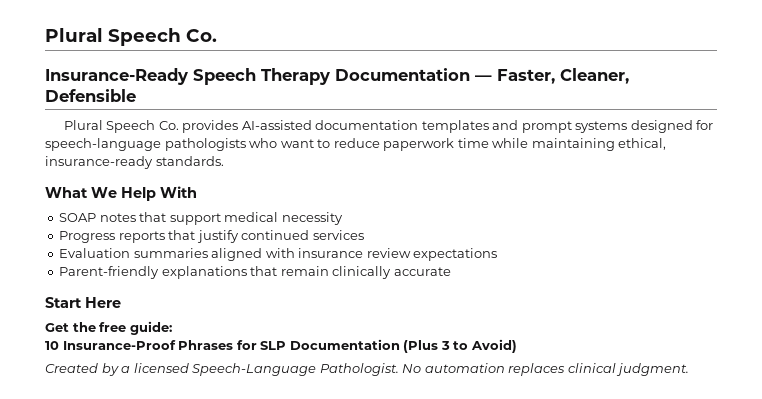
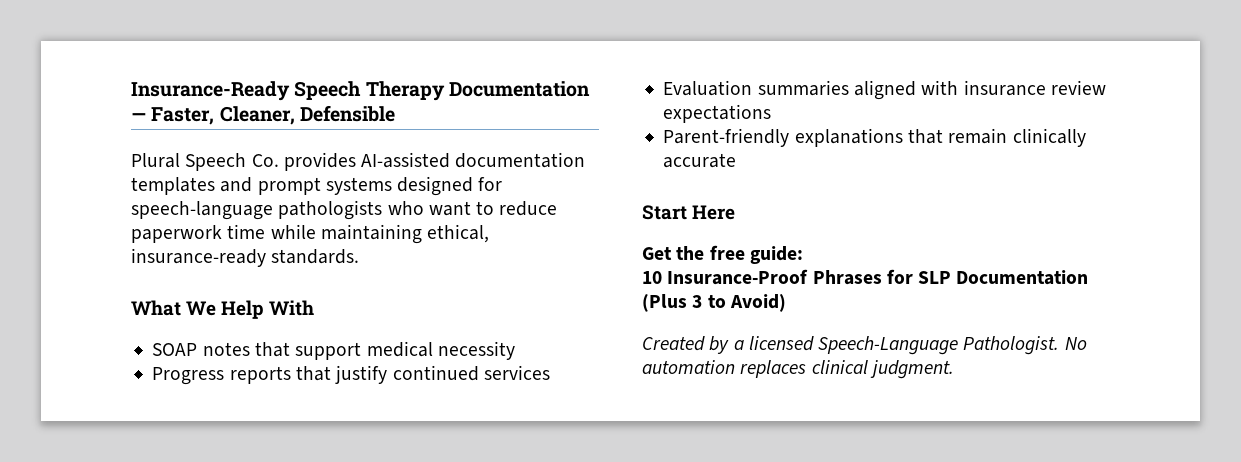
[45,28,217,46] Plural Speech Co. // -> (131, 91) none

